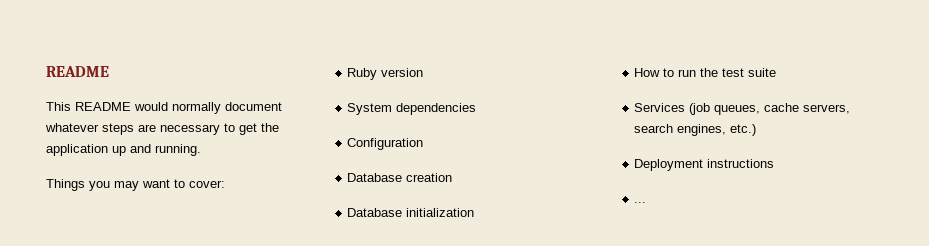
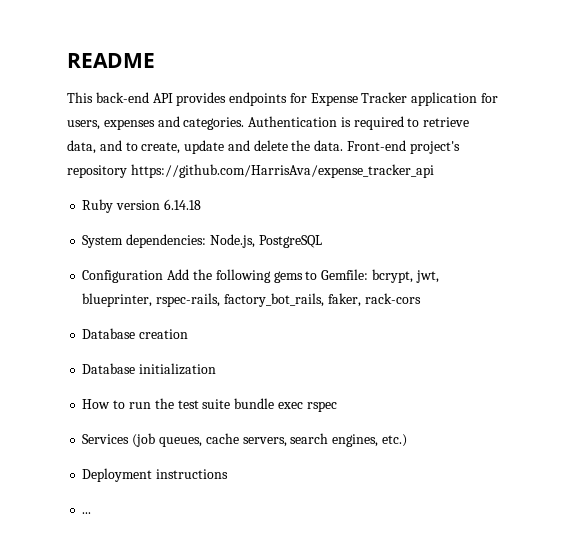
[75,102,282,114] [45,123,279,135] [46,144,201,156] [46,179,225,191] README would normally document whatever steps are necessary to get the application up and running. // Things you may want to cover: -> [95,92,499,106] [67,116,470,130] [67,140,460,154] [67,164,434,178] back-end API provides endpoints for Expense Tracker application for users, expenses and categories. Authentication is required to retrieve data, and to create, update and delete the data. Front-end project's repository https://github.com/HarrisAva/expense_tracker_api
(424, 72) none -> [163,199,201,210] 6.14.18
[396,103,477,115] [347,138,424,150] dependencies // Configuration -> [126,234,322,248] [82,269,439,283] [82,293,421,307] dependencies: Node.js, PostgreSQL // Configuration Add the following gems to Gemfile: bcrypt, jwt, blueprinter, rspec-rails, factory_bot_rails, faker, rack-cors
(777, 72) none -> [234,398,337,412] bundle exec rspec

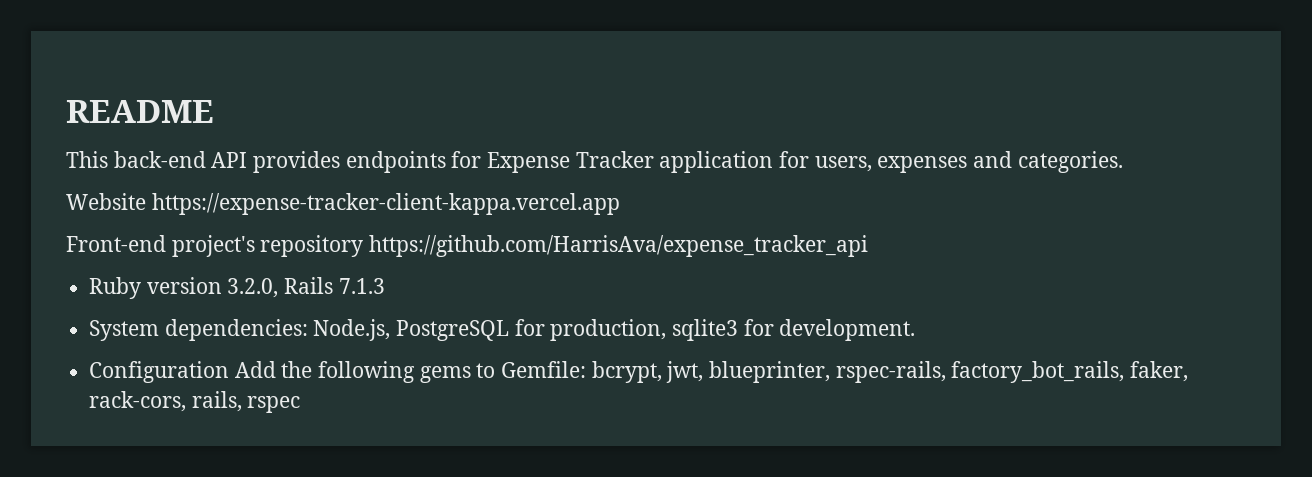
[248,116,470,130] [67,140,344,154] Authentication is required to retrieve data, and to create, update and delete the data. -> [66,193,620,215] // Website https://expense-tracker-client-kappa.vercel.app //
[163,199,201,210] 6.14.18 -> [227,277,385,298] 3.2.0, Rails 7.1.3
(322, 241) none -> [514,319,916,341] for production, sqlite3 for development.
[364,293,421,304] [82,328,189,339] [82,363,217,375] [82,398,337,412] [82,433,407,447] [82,468,229,482] [82,512,92,514] rack-cors // Database creation // Database initialization // How to run the test suite bundle exec rspec // Services (job queues, cache servers, search engines, etc.) // Deployment instructions // ... -> [89,391,301,413] rack-cors, rails, rspec

